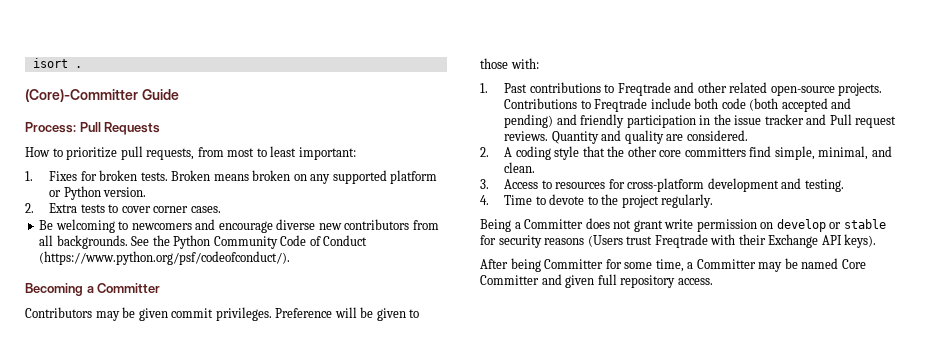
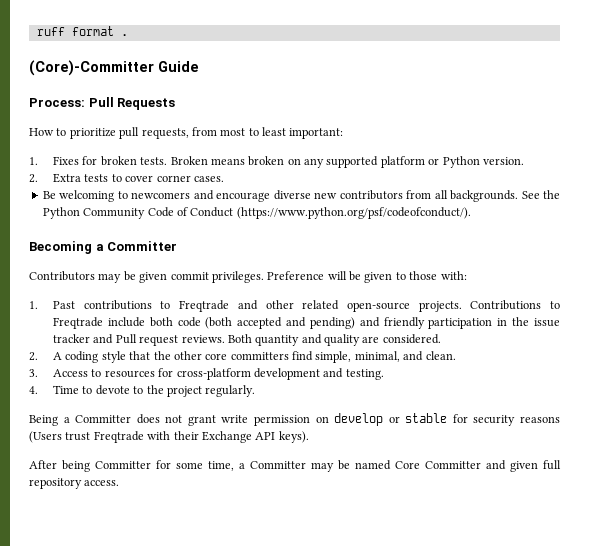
[32,58,68,68] isort -> [36,26,114,36] ruff format
[551,131,599,144] Quantity -> [227,334,300,346] Both quantity

